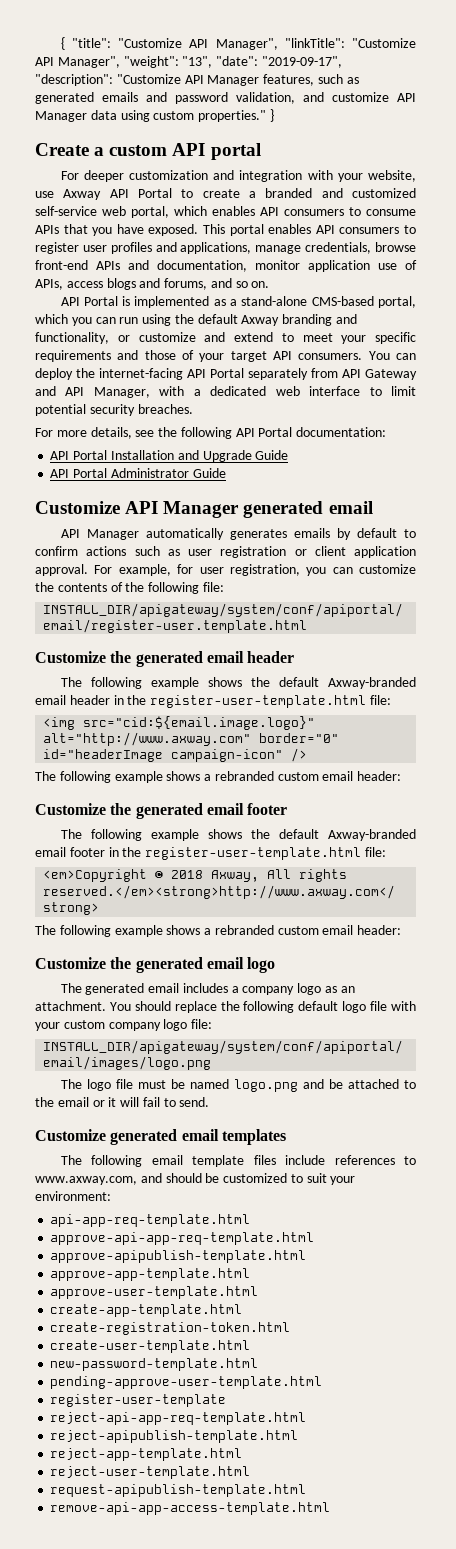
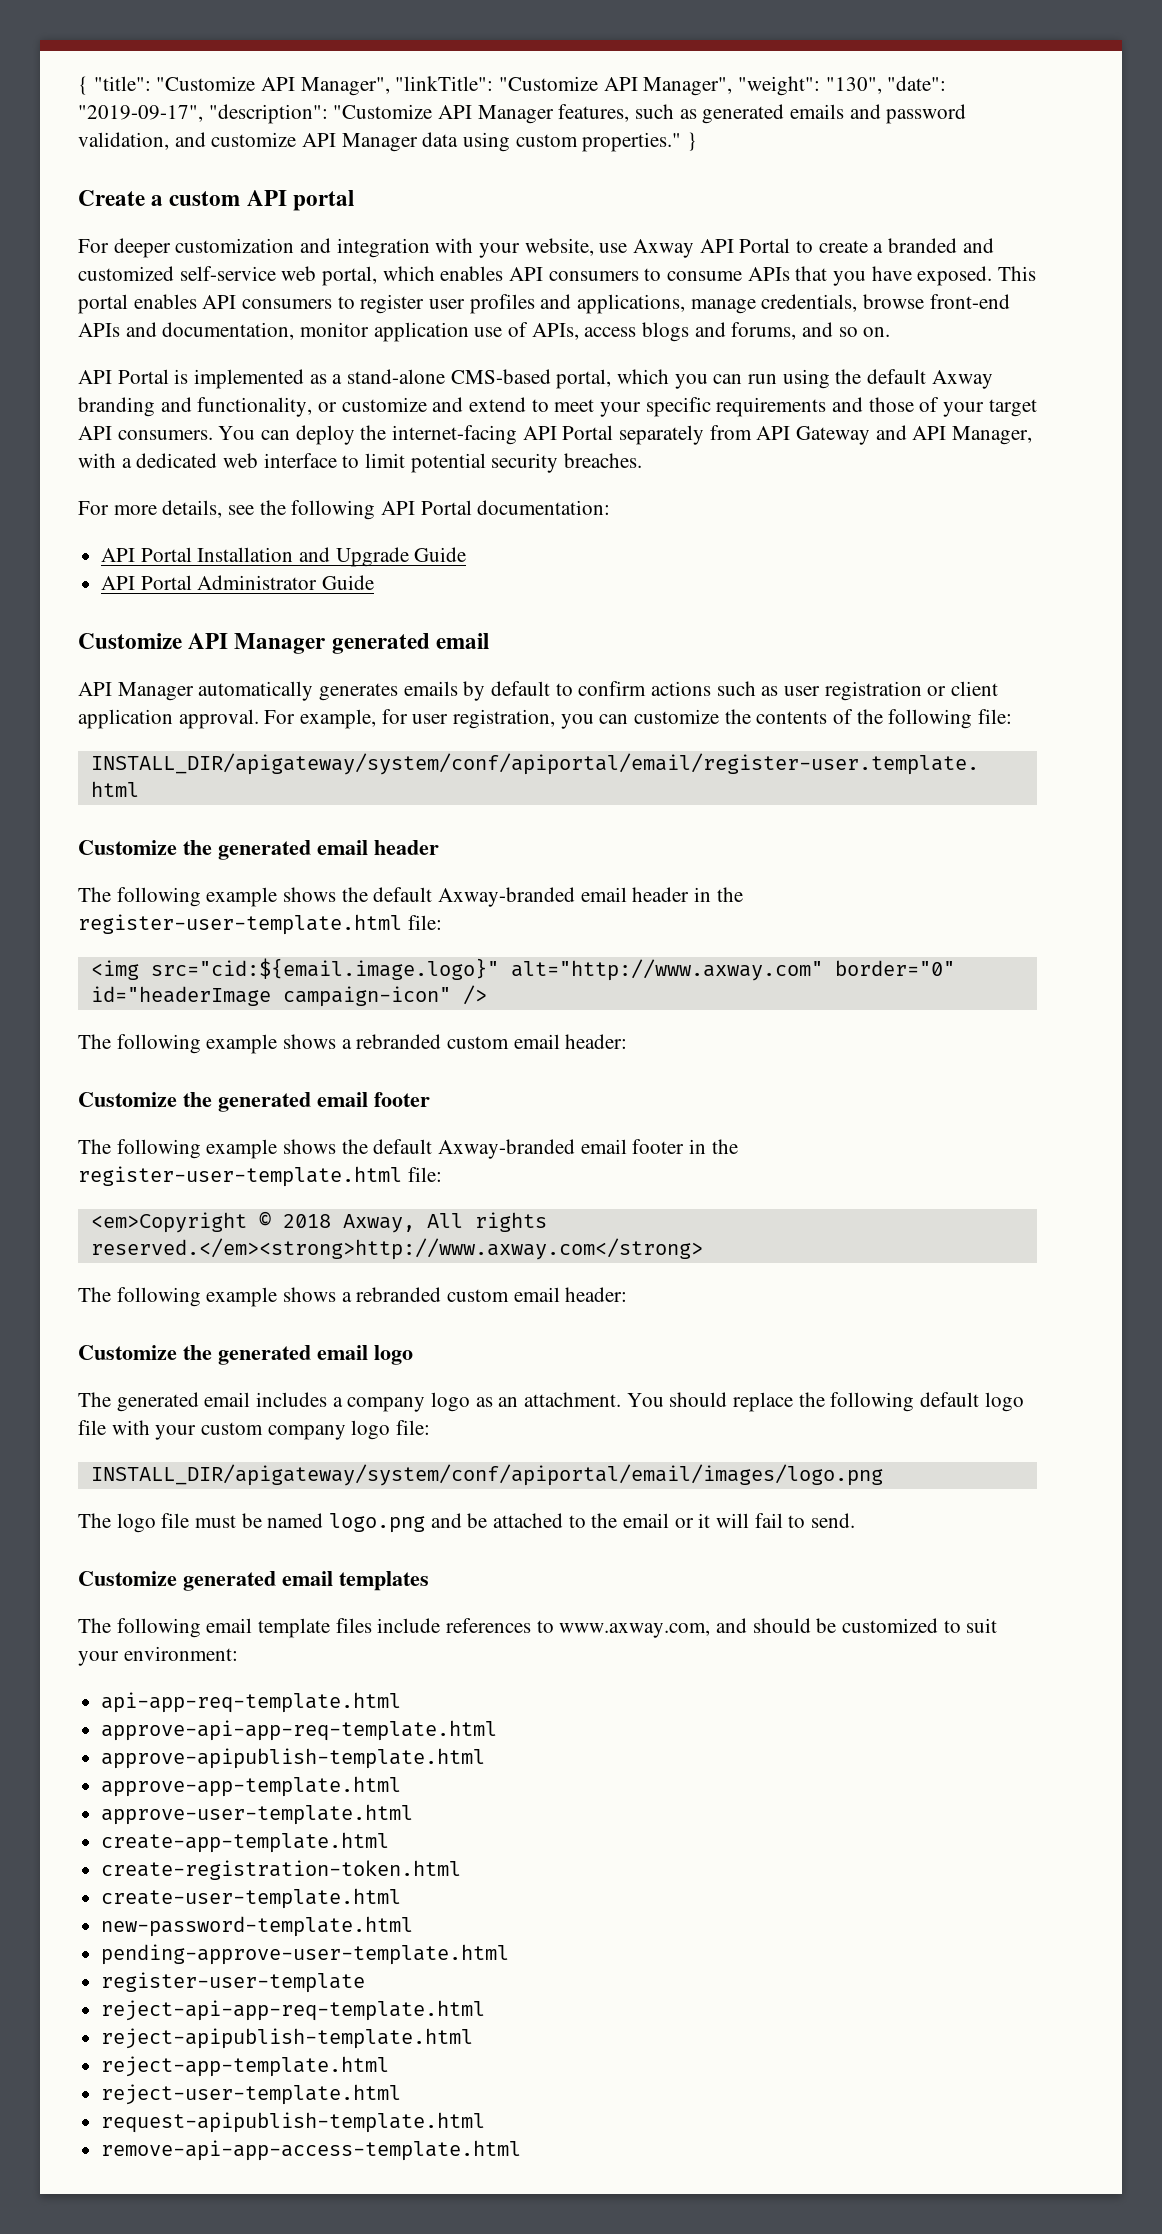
[182,56,213,68] "13", -> [825,77,882,94] "130",

